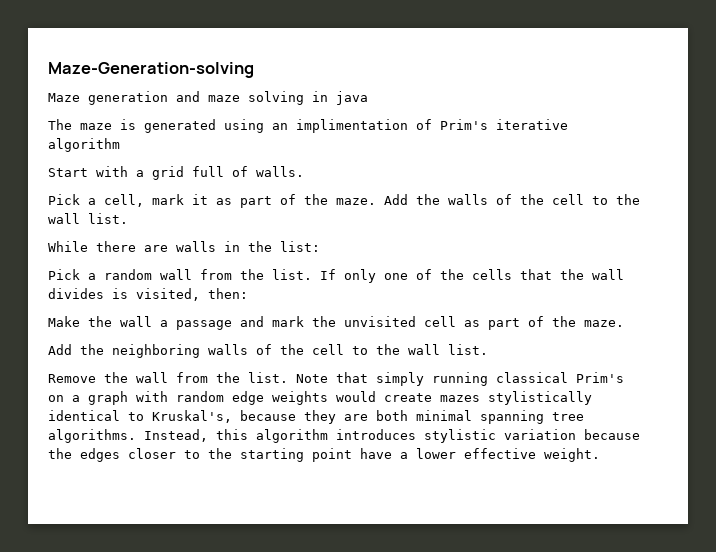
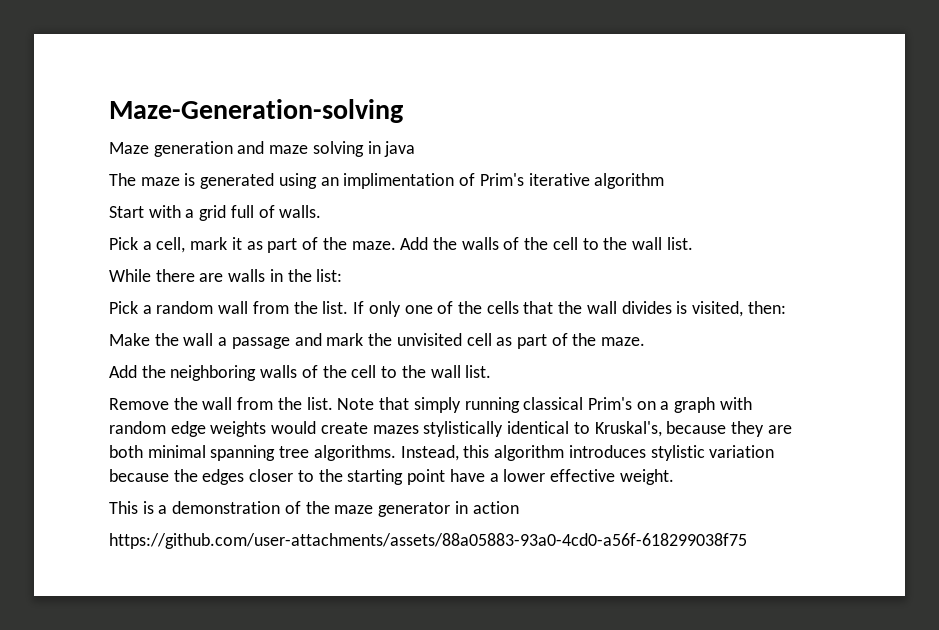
(600, 455) none -> [109,501,519,517] [109,533,747,549] // This is a demonstration of the maze generator in action // https://github.com/user-attachments/assets/88a05883-93a0-4cd0-a56f-618299038f75

